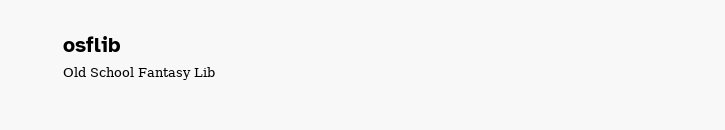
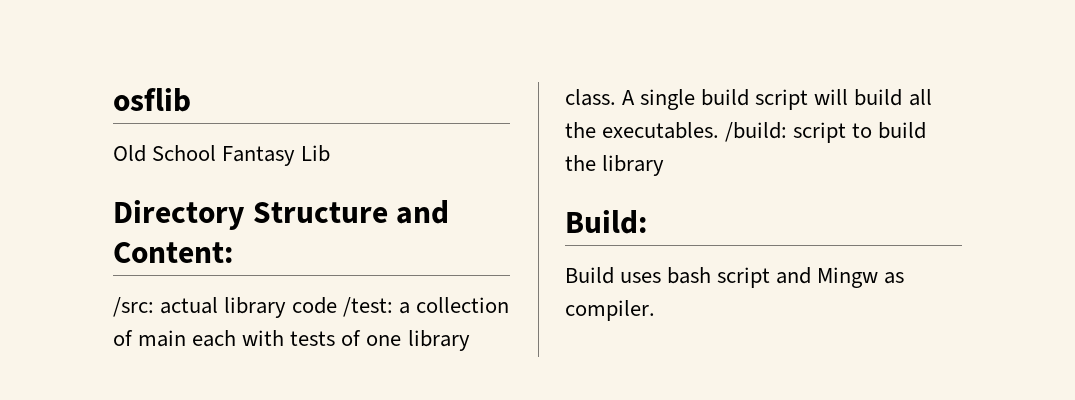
(215, 72) none -> [113,200,450,230] [113,242,233,263] [113,297,510,318] [113,330,470,351] [565,89,932,110] [565,122,927,143] [565,155,665,176] [565,210,647,234] [565,267,905,288] [565,300,655,321] // Directory Structure and Content: // /src: actual library code /test: a collection of main each with tests of one library class. A single build script will build all the executables. /build: script to build the library // Build: // Build uses bash script and Mingw as compiler.

